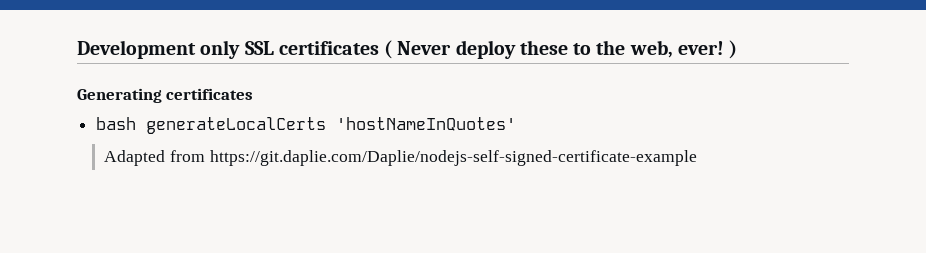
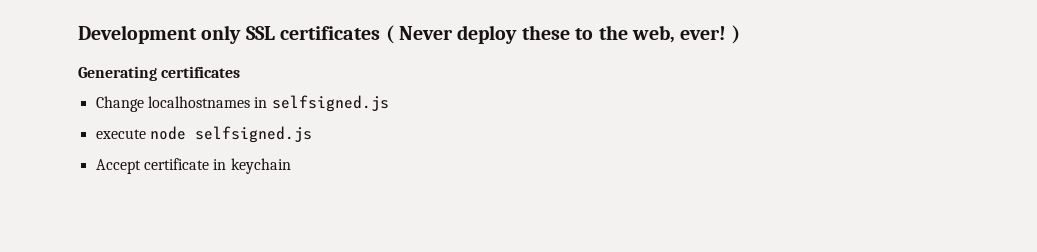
[96,117,517,134] [104,150,697,166] bash generateLocalCerts 'hostNameInQuotes' // Adapted from https://git.daplie.com/Daplie/nodejs-self-signed-certificate-example -> [95,95,389,112] [95,126,312,143] [95,158,291,174] Change localhostnames in selfsigned.js // execute node selfsigned.js // Accept certificate in keychain

